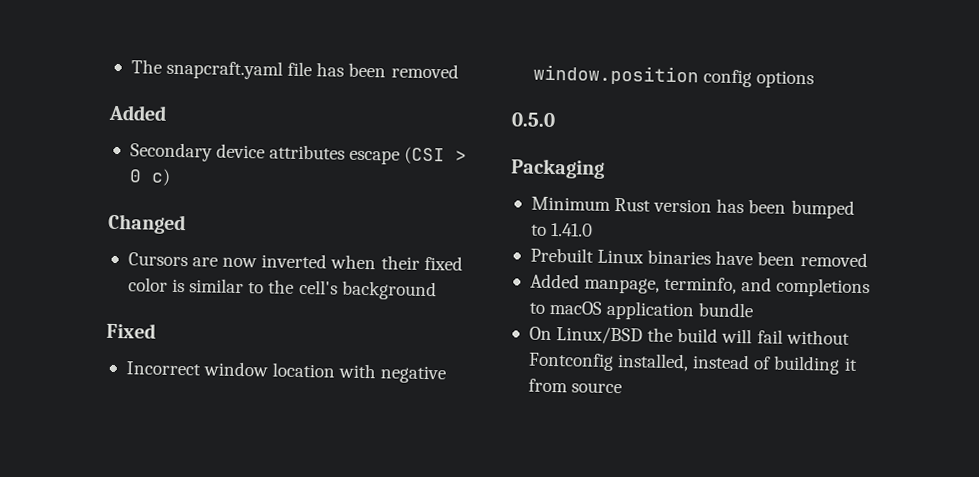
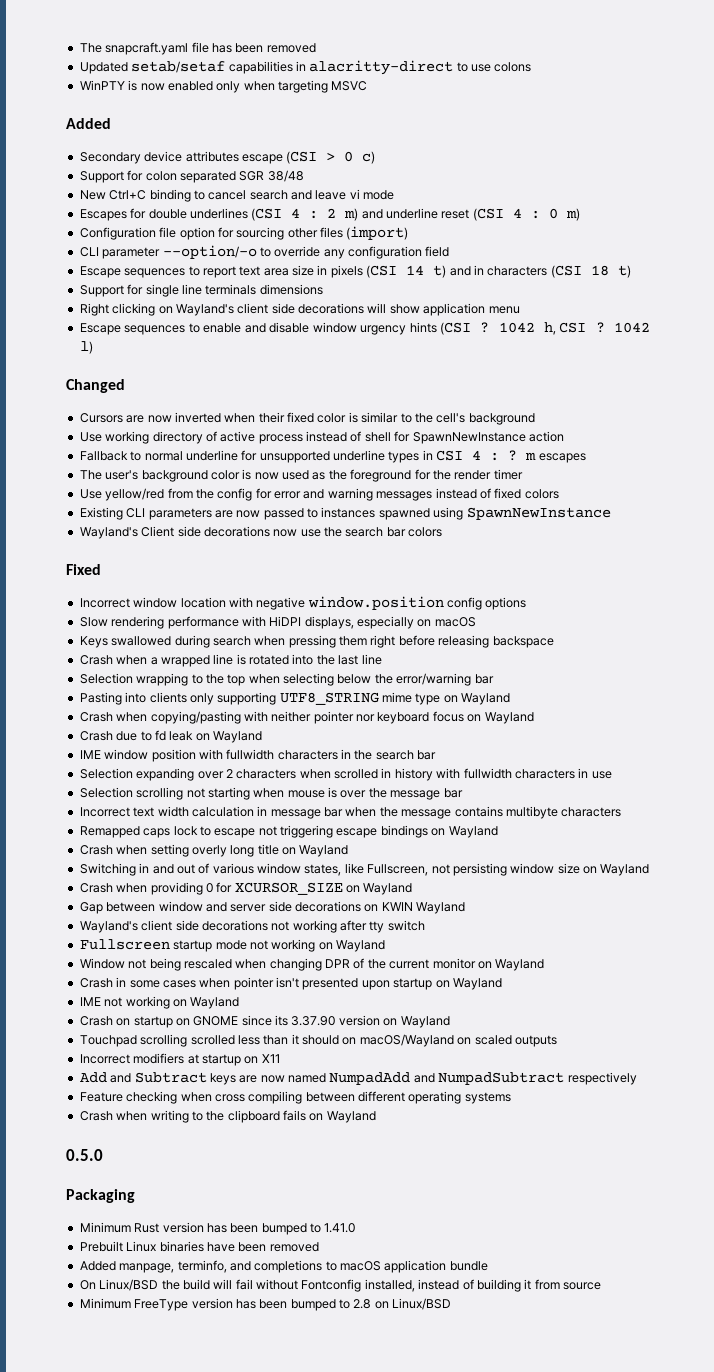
(459, 71) none -> [79,60,532,75] [79,80,368,93] // Updated setab/setaf capabilities in alacritty-direct to use colons // WinPTY is now enabled only when targeting MSVC
(171, 177) none -> [79,170,304,183] [79,189,395,202] [79,208,580,221] [79,226,409,240] [79,245,450,259] [79,265,631,278] [79,284,323,297] [79,303,520,316] [79,322,650,335] [79,341,93,354] // Support for colon separated SGR 38/48 // New Ctrl+C binding to cancel search and leave vi mode // Escapes for double underlines (CSI 4 : 2 m) and underline reset (CSI 4 : 0 m) // Configuration file option for sourcing other files (import) // CLI parameter --option/-o to override any configuration field // Escape sequences to report text area size in pixels (CSI 14 t) and in characters (CSI 18 t) // Support for single line terminals dimensions // Right clicking on Wayland's client side decorations will show application menu // Escape sequences to enable and disable window urgency hints (CSI ? 1042 h, CSI ? 1042 l)
(437, 290) none -> [79,431,564,444] [79,450,586,463] [79,469,523,482] [79,488,559,501] [79,507,611,520] [79,526,443,539] // Use working directory of active process instead of shell for SpawnNewInstance action // Fallback to normal underline for unsupported underline types in CSI 4 : ? m escapes // The user's background color is now used as the foreground for the render timer // Use yellow/red from the config for error and warning messages instead of fixed colors // Existing CLI parameters are now passed to instances spawned using SpawnNewInstance // Wayland's Client side decorations now use the search bar colors
(815, 79) none -> [79,616,476,629] [79,635,554,648] [79,654,382,667] [79,673,494,686] [79,692,511,705] [79,711,534,724] [79,730,262,743] [79,749,437,762] [79,768,612,781] [79,787,463,800] [79,806,622,819] [79,825,498,838] [79,844,349,857] [79,863,650,876] [79,882,413,895] [79,901,466,914] [79,920,425,933] [79,939,385,952] [79,958,545,971] [79,977,502,990] [79,996,240,1009] [79,1015,450,1028] [79,1034,557,1047] [79,1053,280,1066] [79,1072,637,1085] [79,1091,511,1104] [79,1110,376,1123] // Slow rendering performance with HiDPI displays, especially on macOS // Keys swallowed during search when pressing them right before releasing backspace // Crash when a wrapped line is rotated into the last line // Selection wrapping to the top when selecting below the error/warning bar // Pasting into clients only supporting UTF8_STRING mime type on Wayland // Crash when copying/pasting with neither pointer nor keyboard focus on Wayland // Crash due to fd leak on Wayland // IME window position with fullwidth characters in the search bar // Selection expanding over 2 characters when scrolled in history with fullwidth characters in use // Selection scrolling not starting when mouse is over the message bar // Incorrect text width calculation in message bar when the message contains multibyte characters // Remapped caps lock to escape not triggering escape bindings on Wayland // Crash when setting overly long title on Wayland // Switching in and out of various window states, like Fullscreen, not persisting window size on Wayland // Crash when providing 0 for XCURSOR_SIZE on Wayland // Gap between window and server side decorations on KWIN Wayland // Wayland's client side decorations not working after tty switch // Fullscreen startup mode not working on Wayland // Window not being rescaled when changing DPR of the current monitor on Wayland // Crash in some cases when pointer isn't presented upon startup on Wayland // IME not working on Wayland // Crash on startup on GNOME since its 3.37.90 version on Wayland // Touchpad scrolling scrolled less than it should on macOS/Wayland on scaled outputs // Incorrect modifiers at startup on X11 // Add and Subtract keys are now named NumpadAdd and NumpadSubtract respectively // Feature checking when cross compiling between different operating systems // Crash when writing to the clipboard fails on Wayland
(623, 388) none -> [79,1298,452,1311] // Minimum FreeType version has been bumped to 2.8 on Linux/BSD

